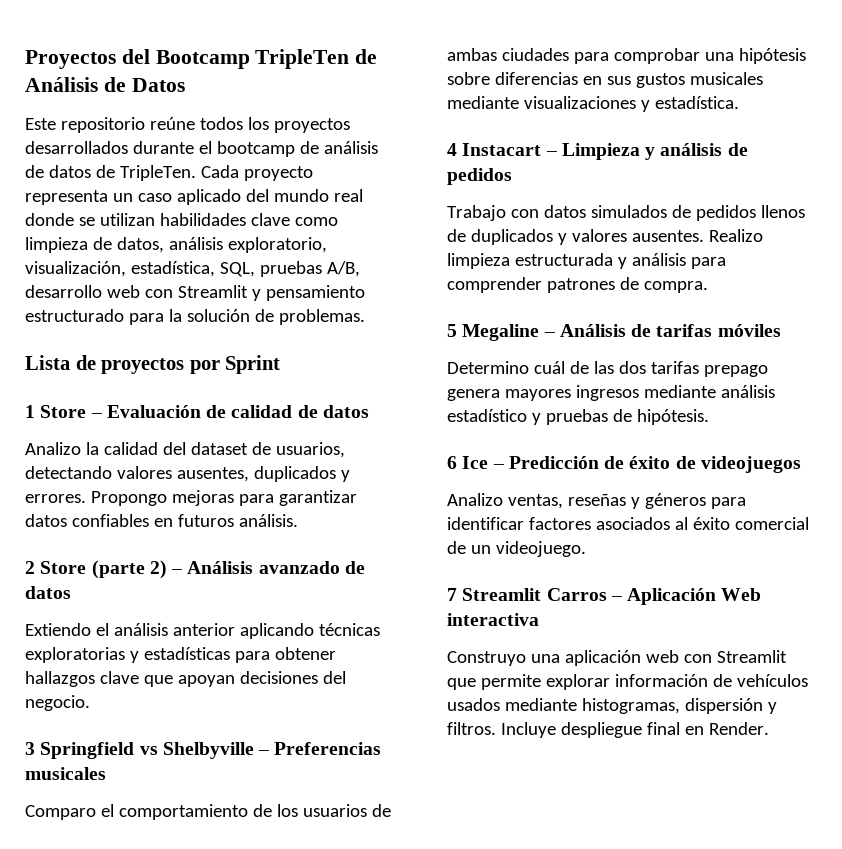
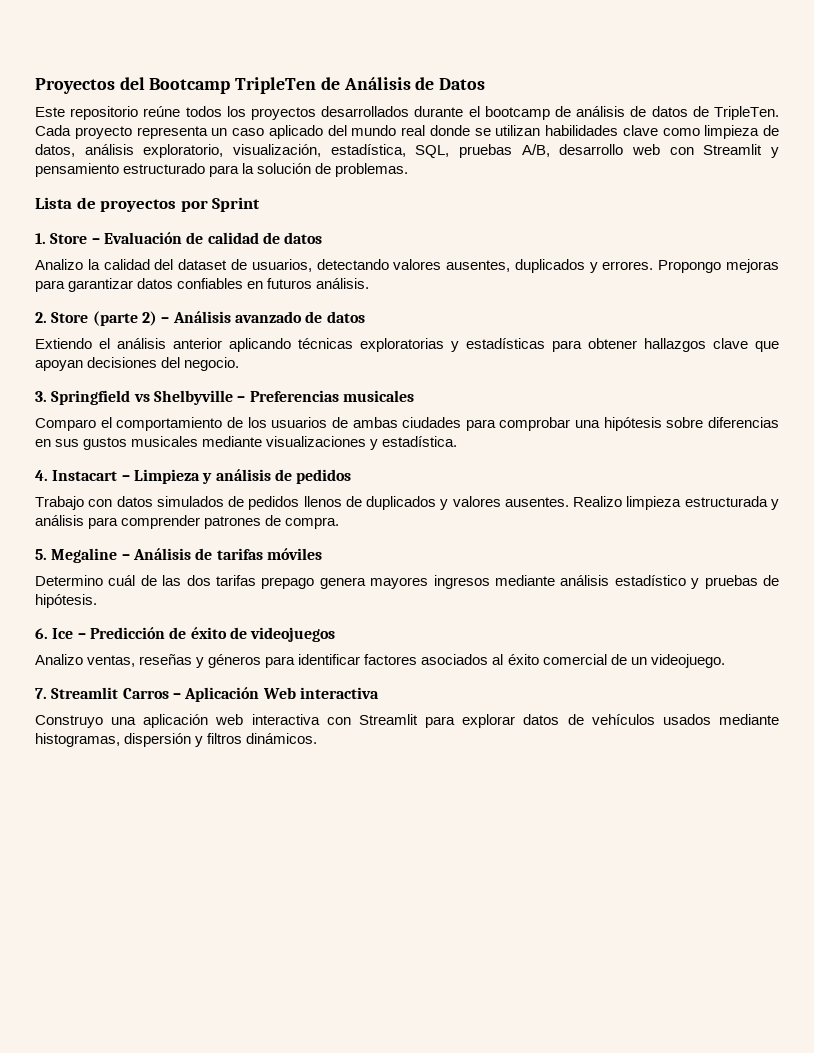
[25,405,35,418] 1 -> [35,233,46,244] 1.
[25,561,35,574] 2 -> [35,312,47,323] 2.
[25,742,35,755] 3 -> [35,391,47,402] 3.
[447,143,457,156] 4 -> [35,470,48,481] 4.
[447,324,457,337] 5 -> [35,549,47,560] 5.
[447,456,457,469] 6 -> [35,628,48,639] 6.
[447,588,457,601] 7 -> [35,688,47,699] 7.
[683,650,787,663] [447,674,708,690] con Streamlit que permite explorar información -> [251,714,560,728] interactiva con Streamlit para explorar datos
[447,722,769,738] filtros. Incluye despliegue final en Render. -> [207,733,318,744] filtros dinámicos.

